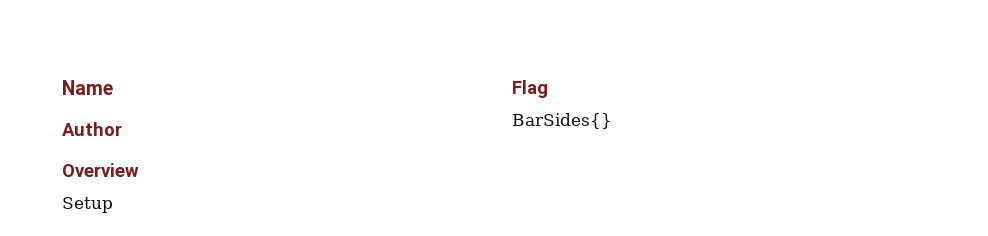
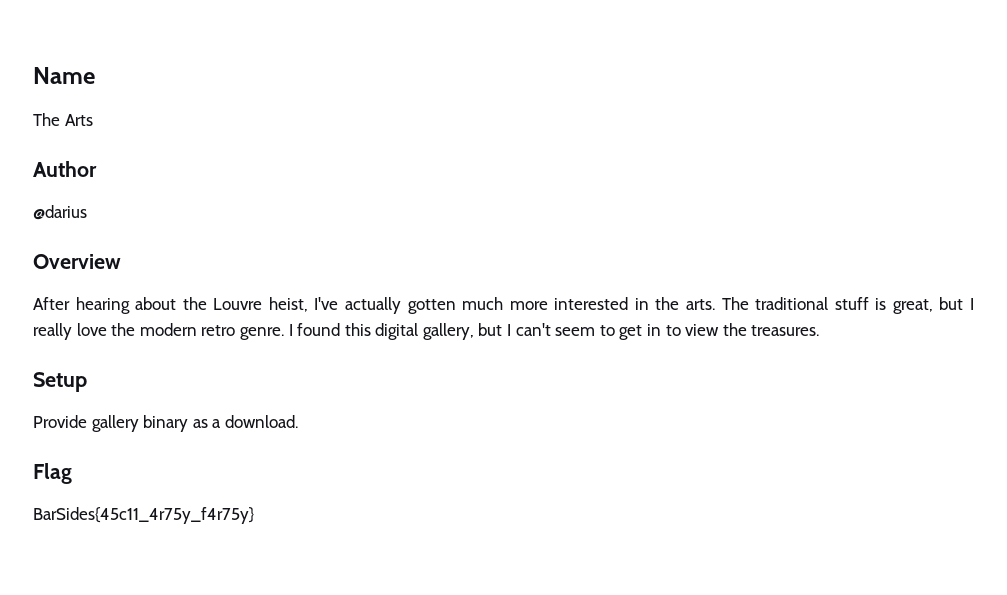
(113, 87) none -> [33,113,93,126] // The Arts
(122, 129) none -> [33,205,87,220] // @darius
[62,197,113,213] Setup -> [33,297,974,314] [33,323,820,340] [33,372,87,392] [33,415,298,432] After hearing about the Louvre heist, I've actually gotten much more interested in the arts. The traditional stuff is great, but I really love the modern retro genre. I found this digital gallery, but I can't seem to get in to view the treasures. // Setup // Provide gallery binary as a download.
[512,113,612,129] BarSides{} -> [33,507,254,524] BarSides{45c11_4r75y_f4r75y}

